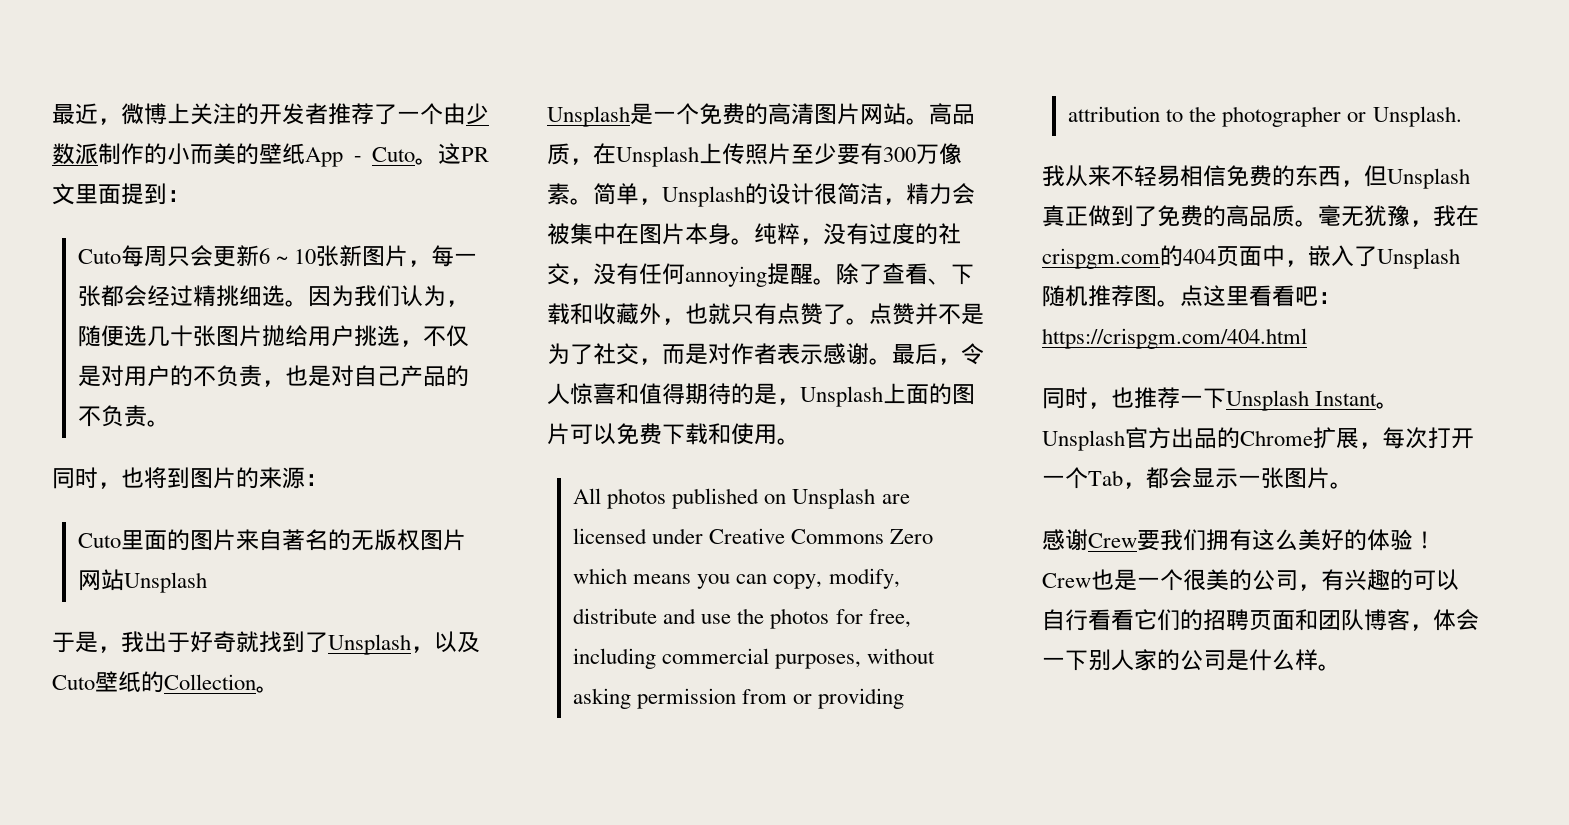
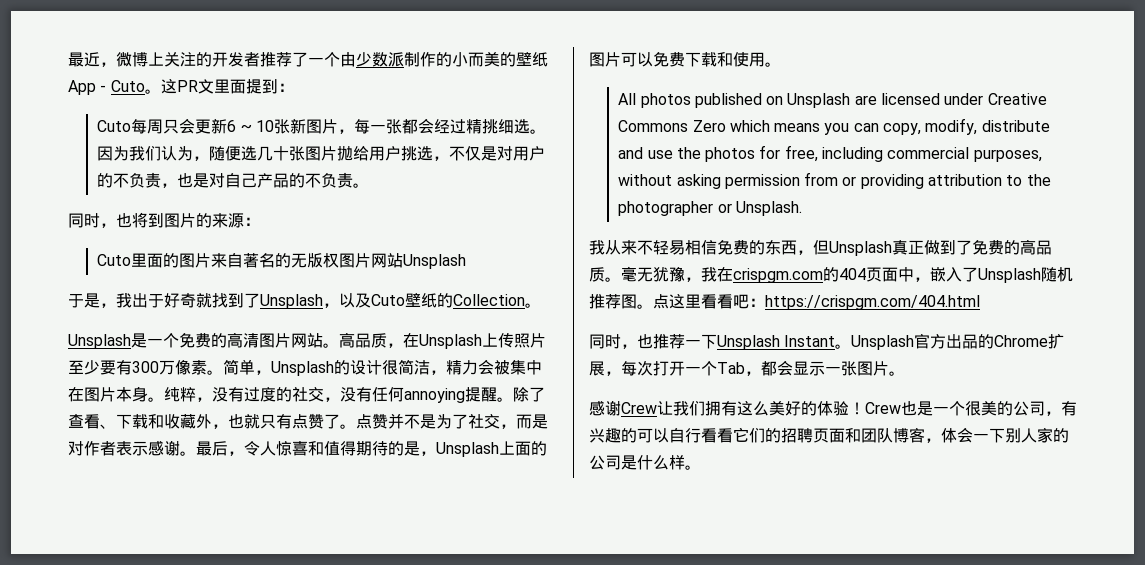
[1137,530,1160,551] 要 -> [657,401,673,415] 让

